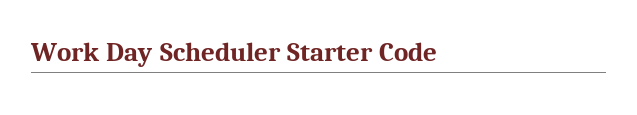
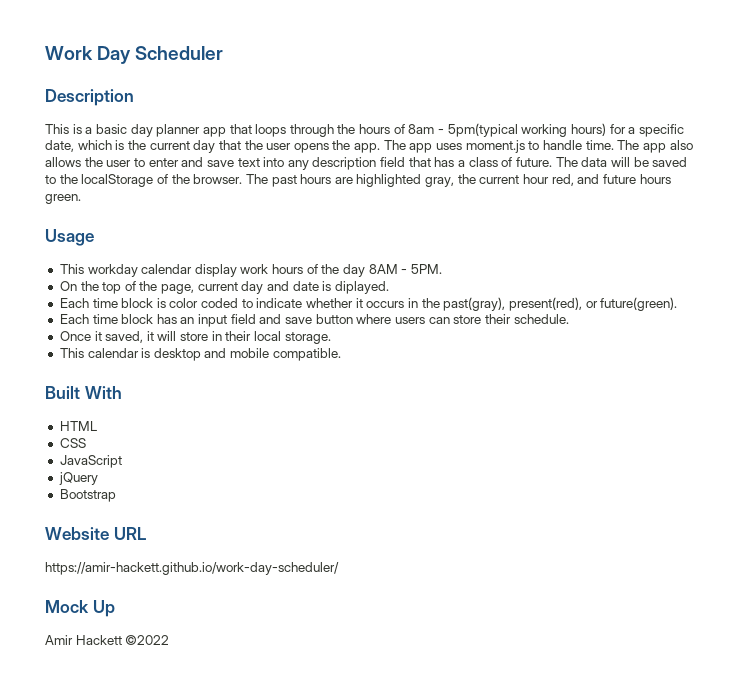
[286,42,438,61] Starter Code -> [45,89,134,106] [45,123,684,137] [45,140,693,153] [45,157,688,170] [45,174,671,187] [45,194,81,204] [45,229,94,246] [59,264,442,277] [59,281,389,294] [59,297,678,311] [59,314,569,327] [59,331,331,344] [59,348,341,361] [45,386,122,399] [59,421,97,431] [59,438,86,448] [59,455,122,468] [58,472,98,485] [59,489,116,502] [45,527,146,540] [45,562,339,575] [45,600,115,617] [45,635,170,645] // Description // This is a basic day planner app that loops through the hours of 8am - 5pm(typical working hours) for a specific date, which is the current day that the user opens the app. The app uses moment.js to handle time. The app also allows the user to enter and save text into any description field that has a class of future. The data will be saved to the localStorage of the browser. The past hours are highlighted gray, the current hour red, and future hours green. // Usage // This workday calendar display work hours of the day 8AM - 5PM. // On the top of the page, current day and date is diplayed. // Each time block is color coded to indicate whether it occurs in the past(gray), present(red), or future(green). // Each time block has an input field and save button where users can store their schedule. // Once it saved, it will store in their local storage. // This calendar is desktop and mobile compatible. // Built With // HTML // CSS // JavaScript // jQuery // Bootstrap // Website URL // https://amir-hackett.github.io/work-day-scheduler/ // Mock Up // Amir Hackett ©2022

